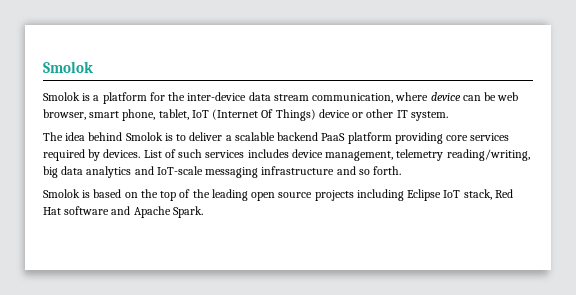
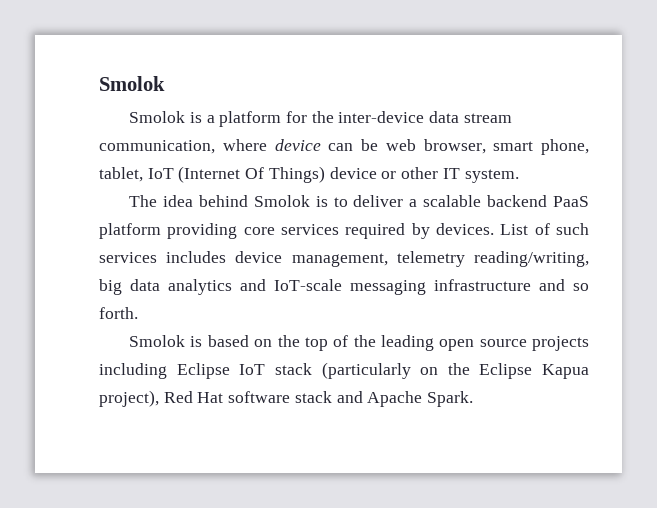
[463,189,492,200] stack, -> [274,362,589,379] [99,390,159,407] stack (particularly on the Eclipse Kapua project),
(110, 210) none -> [294,391,332,403] stack

